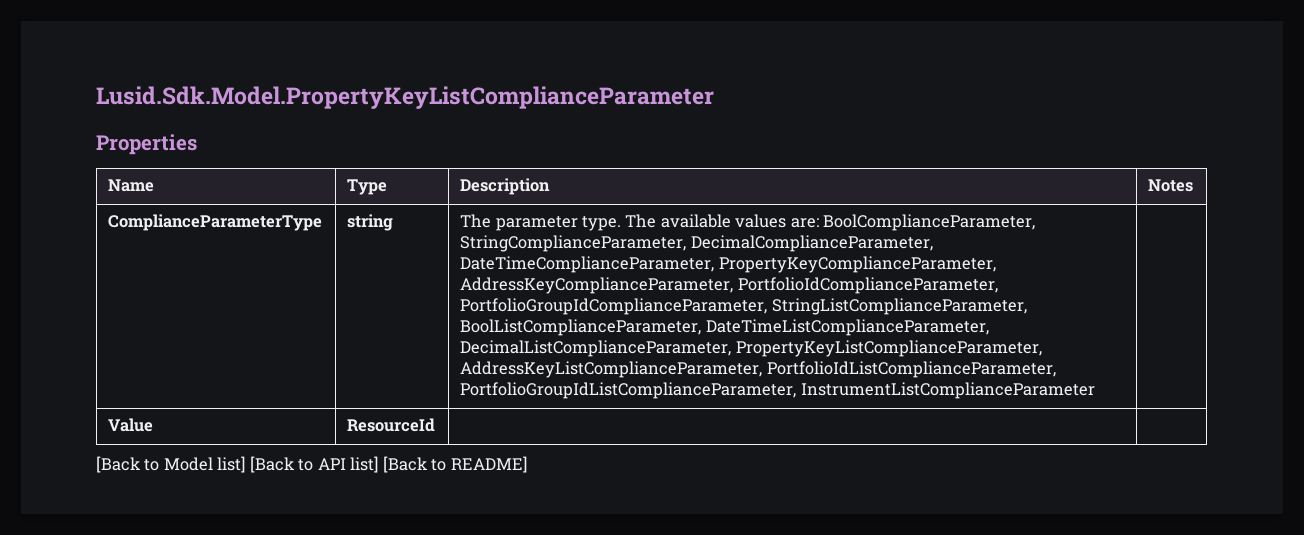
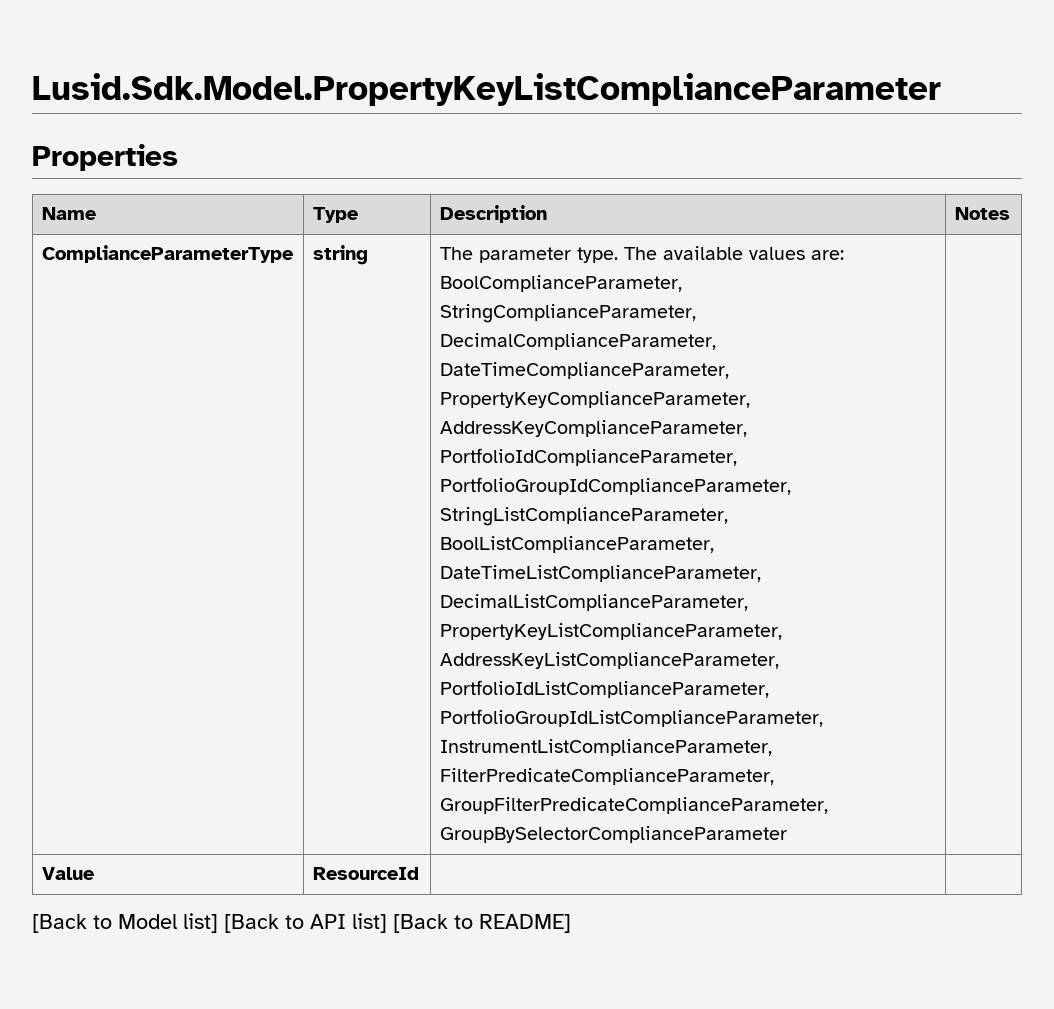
[800,382,1095,399] InstrumentListComplianceParameter -> [439,739,772,756] [439,768,774,785] [439,797,828,814] [439,826,787,843] InstrumentListComplianceParameter, FilterPredicateComplianceParameter, GroupFilterPredicateComplianceParameter, GroupBySelectorComplianceParameter

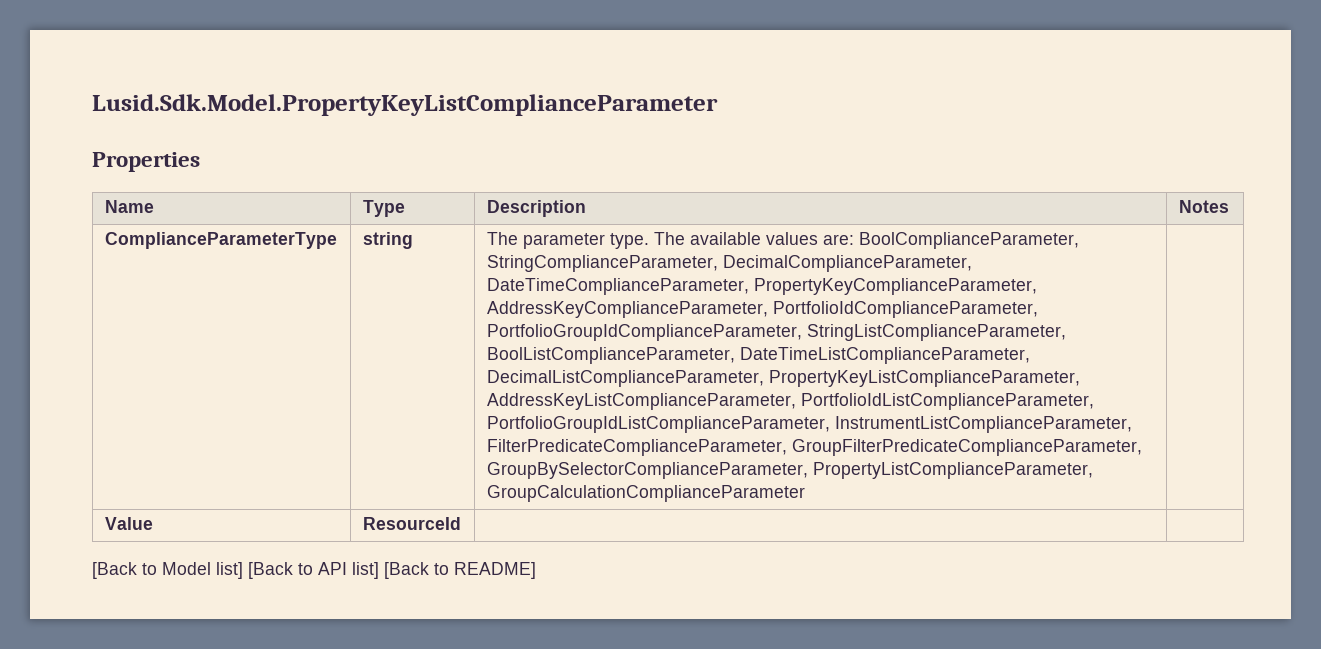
[439,826,787,843] GroupBySelectorComplianceParameter -> [486,462,1093,479] [486,485,805,502] GroupBySelectorComplianceParameter, PropertyListComplianceParameter, GroupCalculationComplianceParameter

